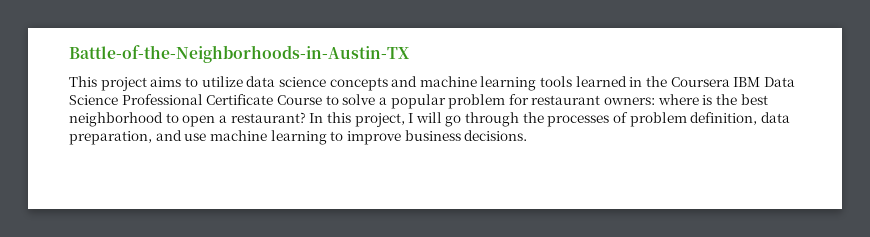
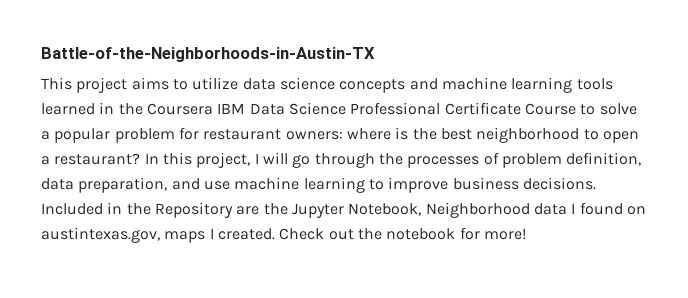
(528, 135) none -> [41,202,646,218] [41,227,526,243] Included in the Repository are the Jupyter Notebook, Neighborhood data I found on austintexas.gov, maps I created. Check out the notebook for more!

